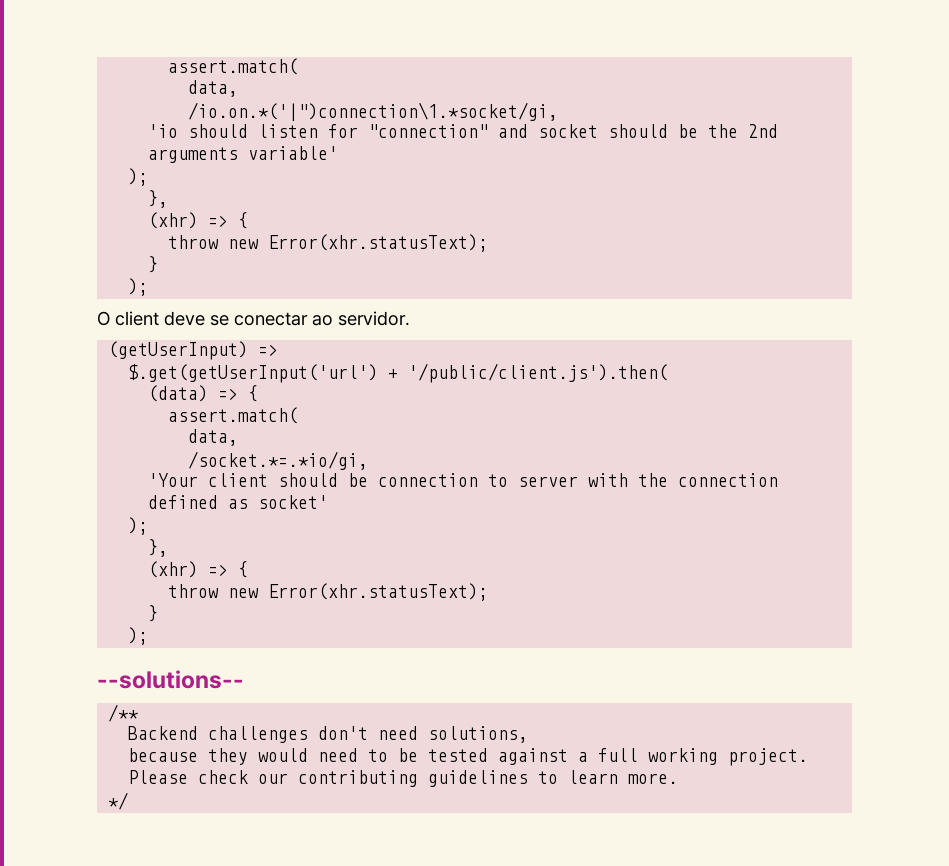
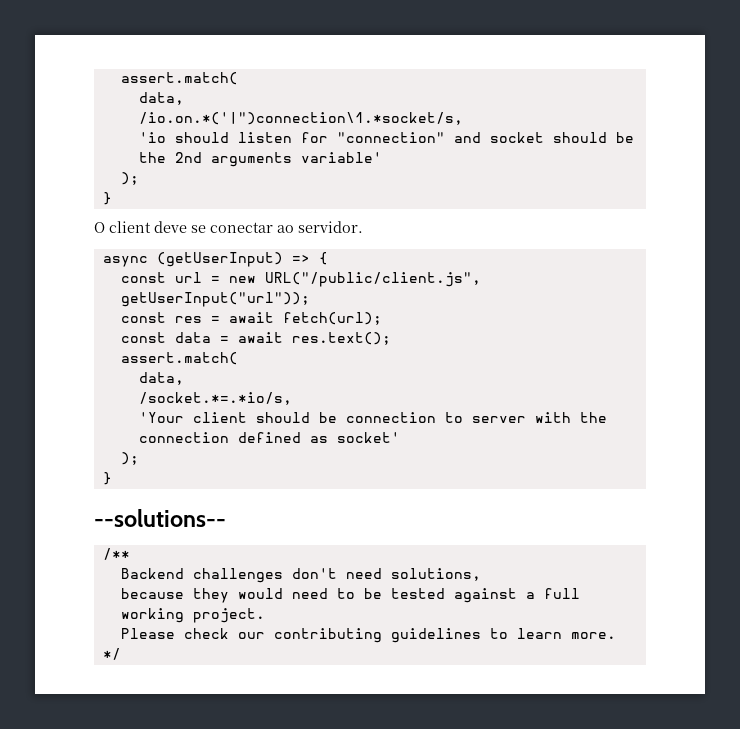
[168,58,299,75] [188,80,239,97] [188,102,559,121] assert.match( // data, // /io.on.*('|")connection\1.*socket/gi, -> [120,72,238,85] [138,92,184,105] [138,112,463,125] assert.match( // data, // /io.on.*('|")connection\1.*socket/s,
[148,190,169,208] [148,212,249,229] [168,234,489,252] [148,256,159,273] [128,278,149,296] // }, // (xhr) => { // throw new Error(xhr.statusText); // } // ); -> [102,192,112,205] // }
(410, 318) none -> [102,256,148,267] async
[128,363,669,383] [148,385,259,402] [168,407,299,424] [188,429,239,446] [188,451,369,470] // $.get(getUserInput('url') + '/public/client.js').then( // (data) => { // assert.match( // data, // /socket.*=.*io/gi, -> [318,252,328,265] [120,272,481,287] [120,292,310,307] [120,312,382,325] [120,332,391,345] [120,352,238,365] [138,372,184,385] [138,392,292,405] { // const url = new URL("/public/client.js", getUserInput("url")); // const res = await fetch(url); // const data = await res.text(); // assert.match( // data, // /socket.*=.*io/s,
[148,539,169,557] [148,561,249,578] [168,583,489,601] [148,605,159,622] [128,627,149,645] // }, // (xhr) => { // throw new Error(xhr.statusText); // } // ); -> [102,472,112,485] // }

